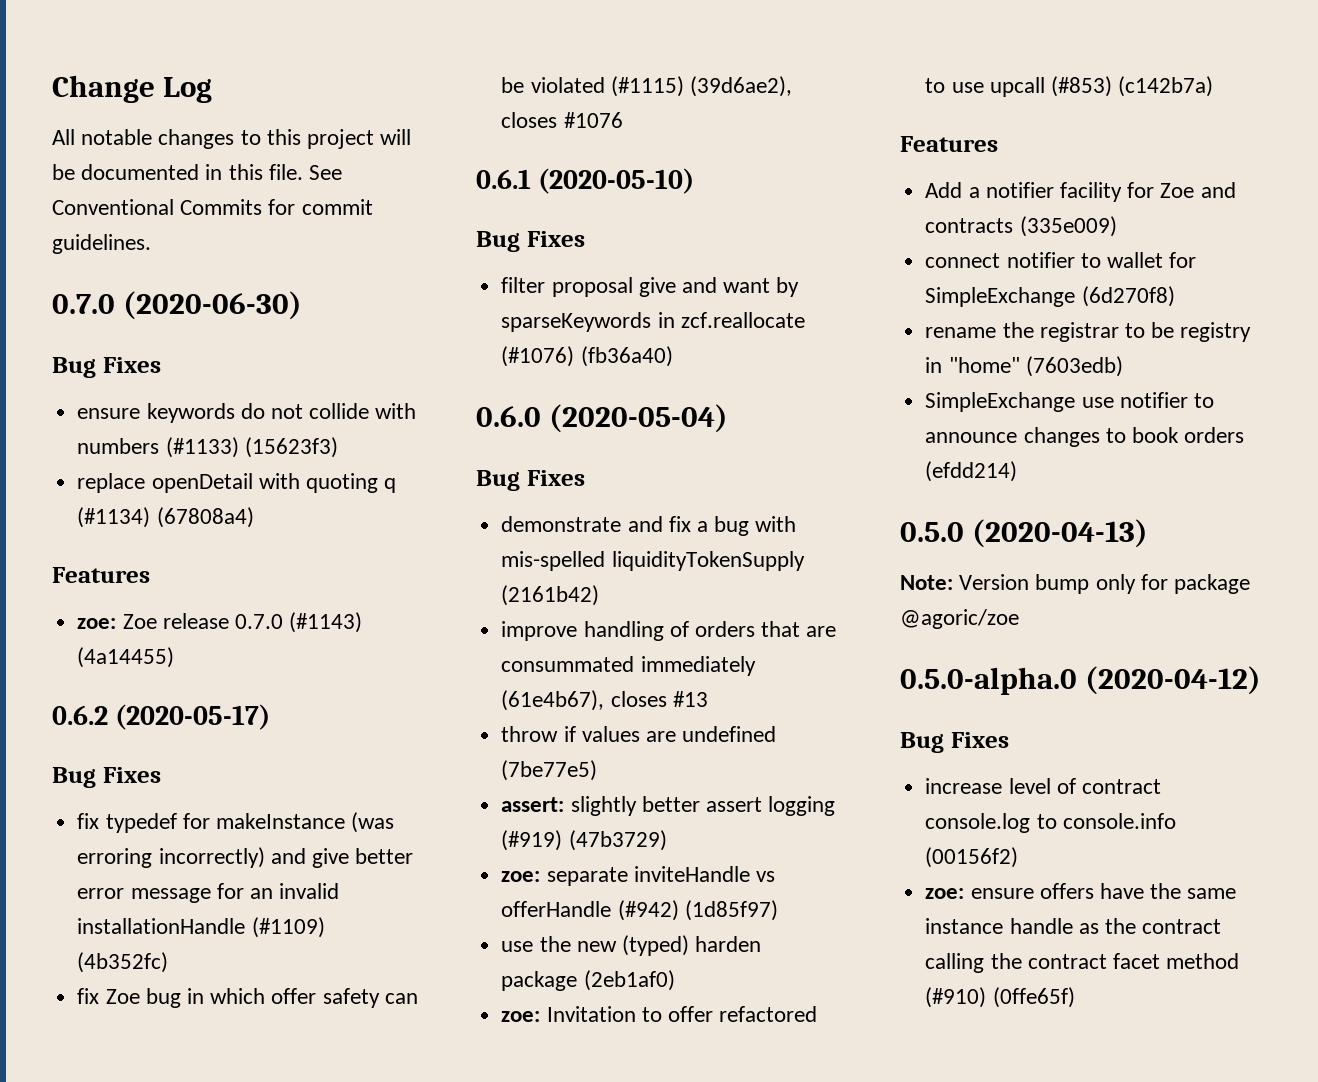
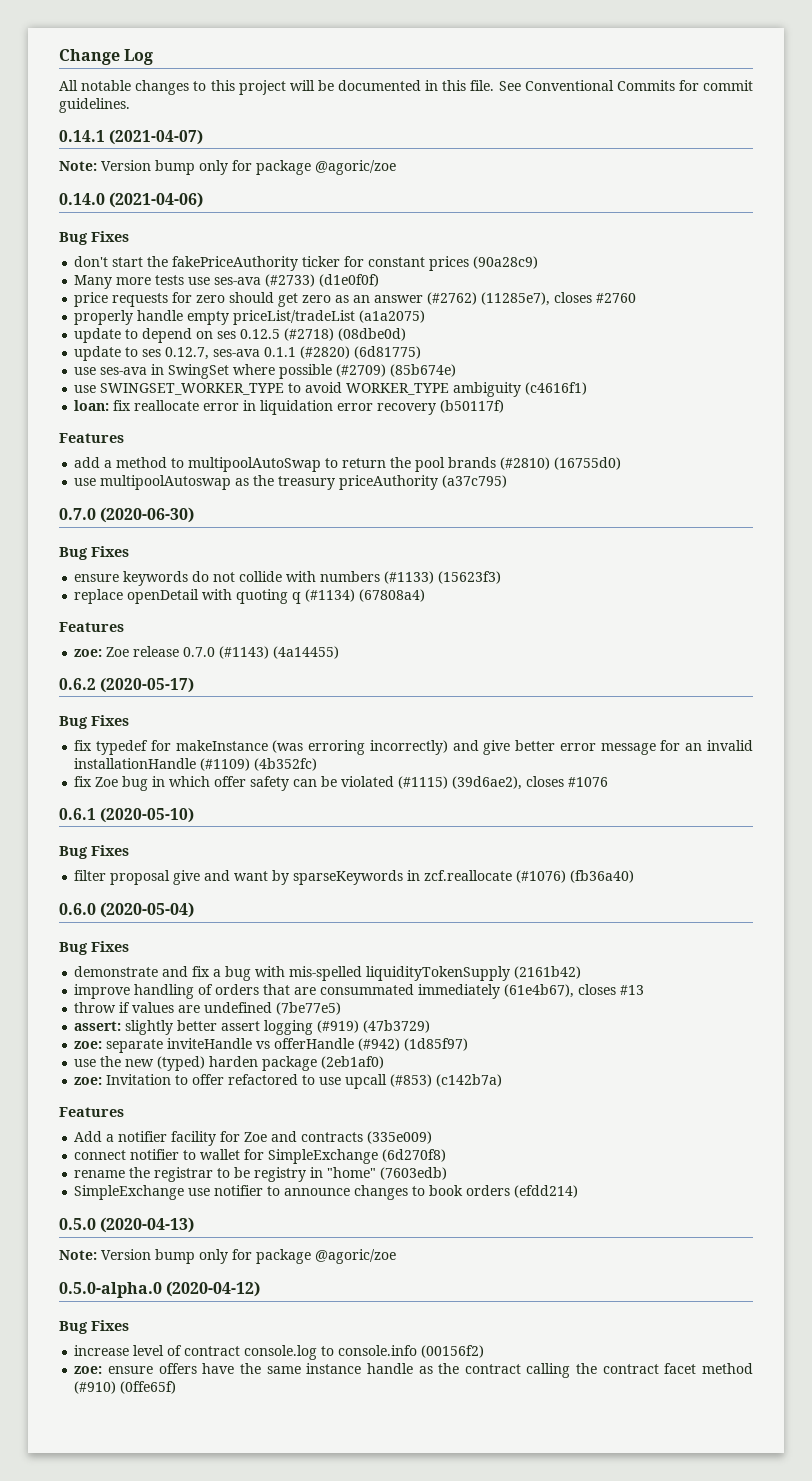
(151, 244) none -> [59,130,204,145] [59,160,396,175] [59,192,204,208] [59,231,129,245] [74,256,539,271] [74,274,380,289] [74,292,637,307] [74,310,426,325] [74,328,407,343] [74,346,422,361] [74,364,457,379] [74,382,588,397] [74,400,505,415] [59,433,124,443] [74,457,622,472] [74,475,508,490] // 0.14.1 (2021-04-07) // Note: Version bump only for package @agoric/zoe // 0.14.0 (2021-04-06) // Bug Fixes // don't start the fakePriceAuthority ticker for constant prices (90a28c9) // Many more tests use ses-ava (#2733) (d1e0f0f) // price requests for zero should get zero as an answer (#2762) (11285e7), closes #2760 // properly handle empty priceList/tradeList (a1a2075) // update to depend on ses 0.12.5 (#2718) (08dbe0d) // update to ses 0.12.7, ses-ava 0.1.1 (#2820) (6d81775) // use ses-ava in SwingSet where possible (#2709) (85b674e) // use SWINGSET_WORKER_TYPE to avoid WORKER_TYPE ambiguity (c4616f1) // loan: fix reallocate error in liquidation error recovery (b50117f) // Features // add a method to multipoolAutoSwap to return the pool brands (#2810) (16755d0) // use multipoolAutoswap as the treasury priceAuthority (a37c795)

